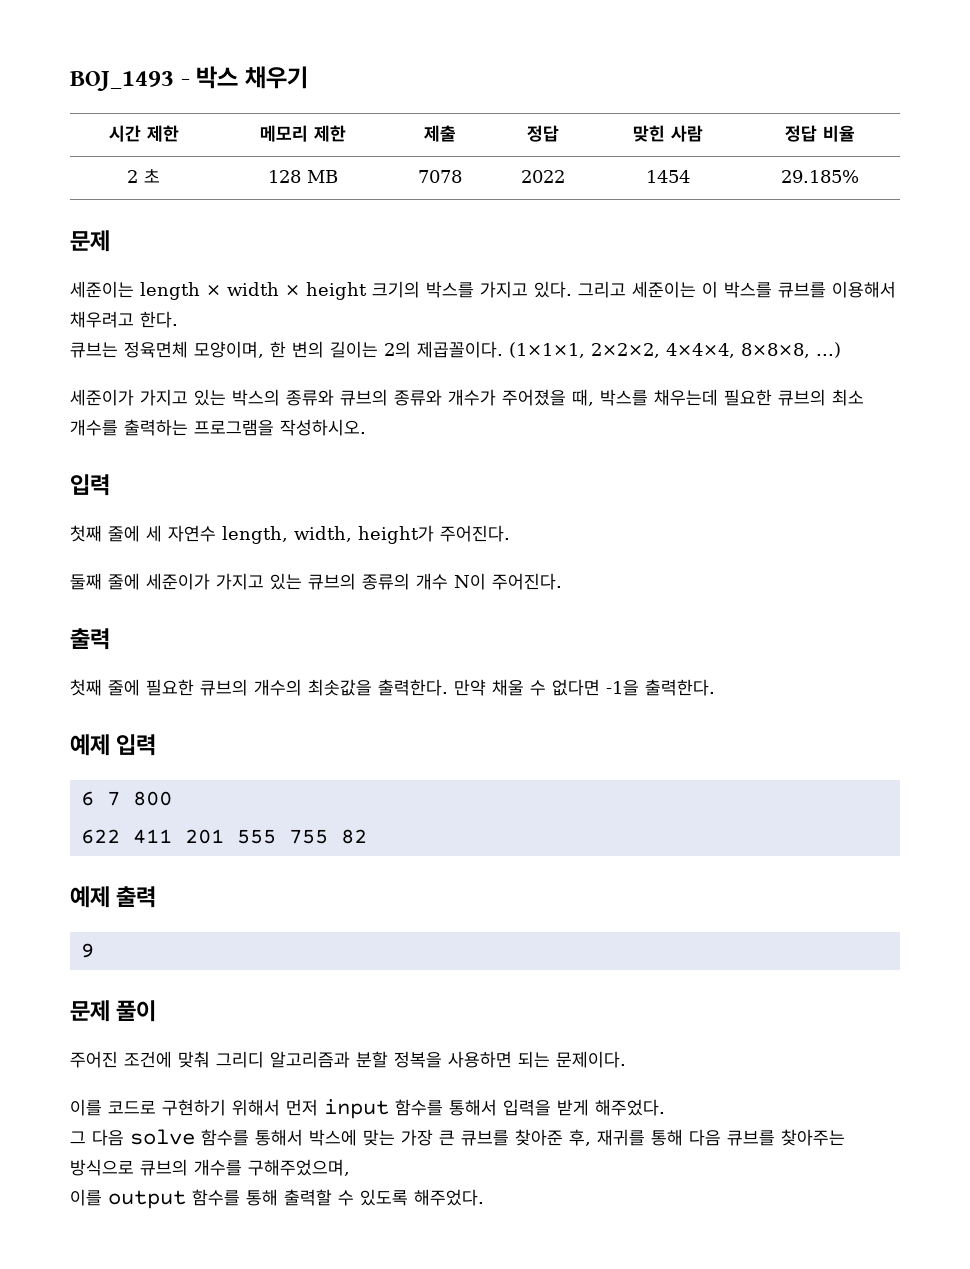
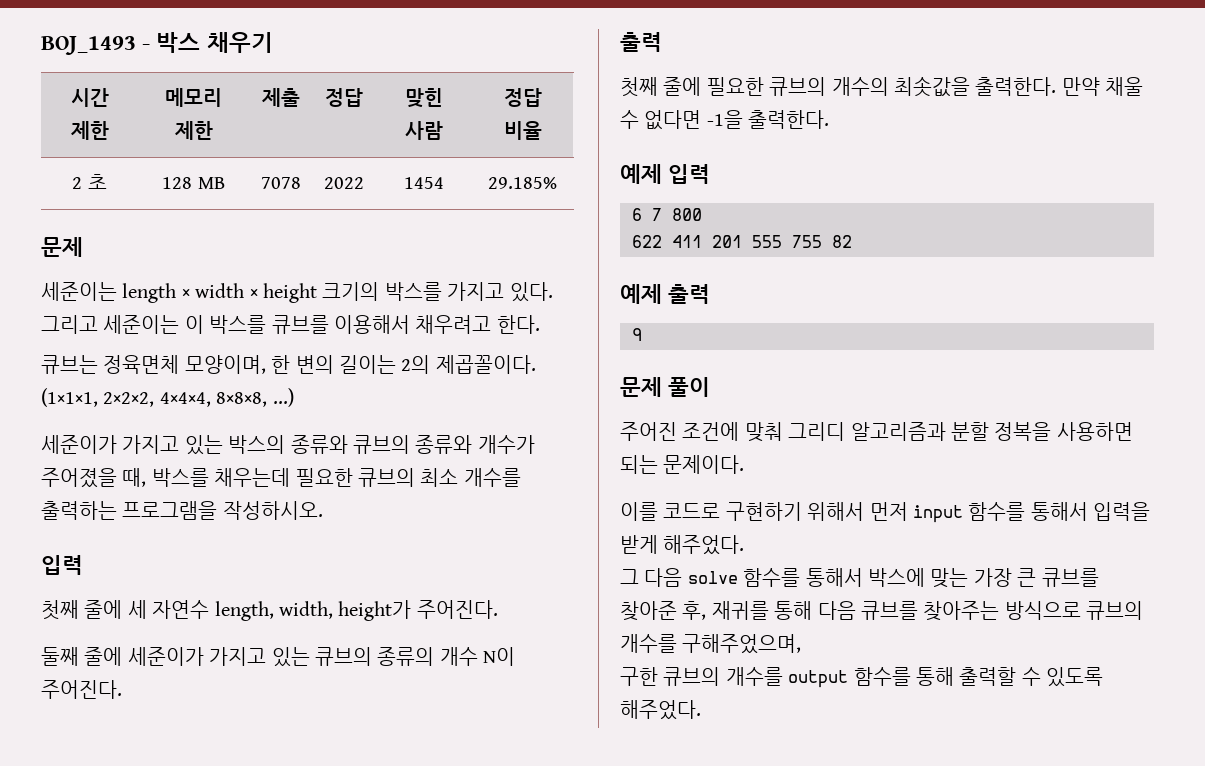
[70,1189,102,1206] 이를 -> [620,667,783,686] 구한 큐브의 개수를

